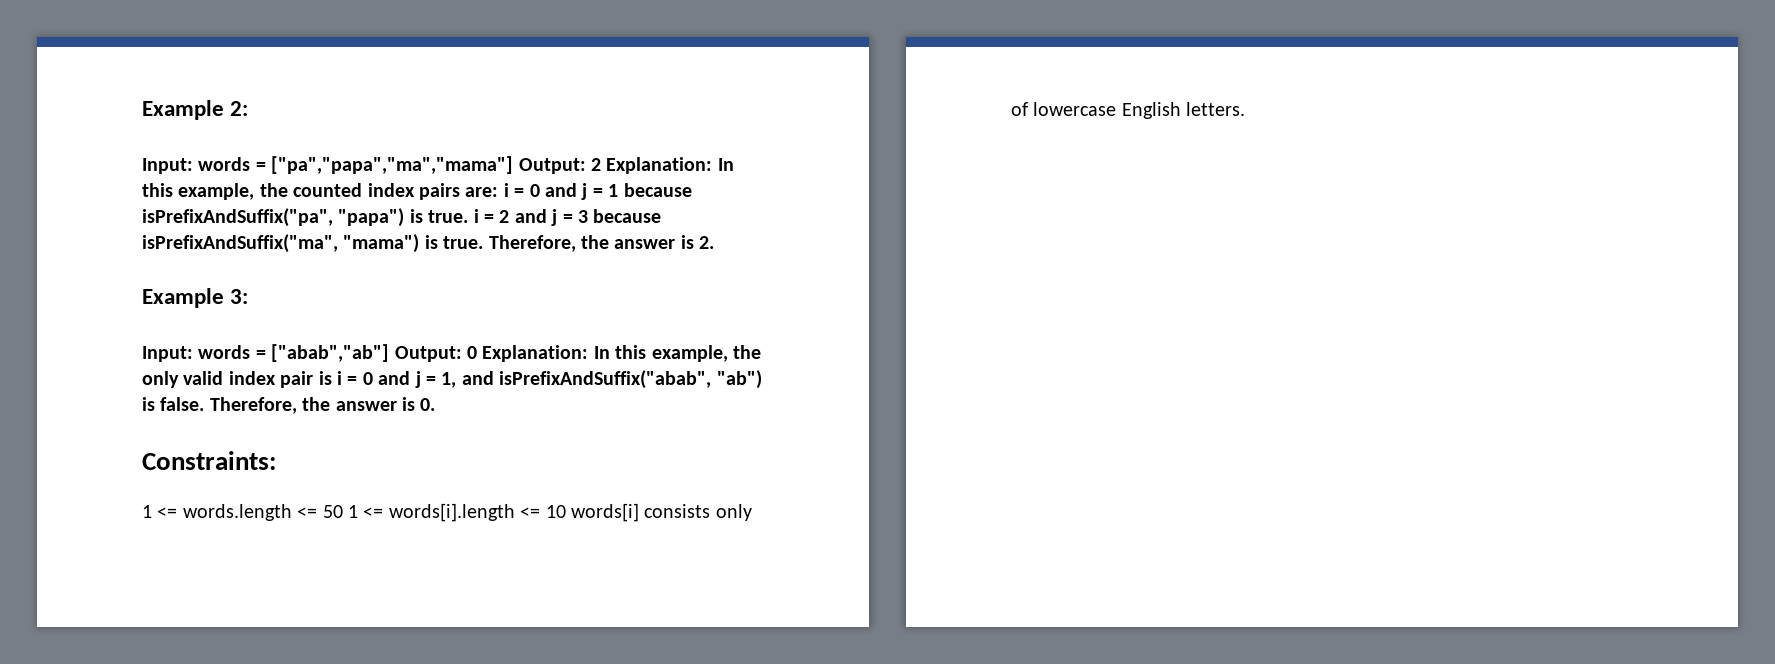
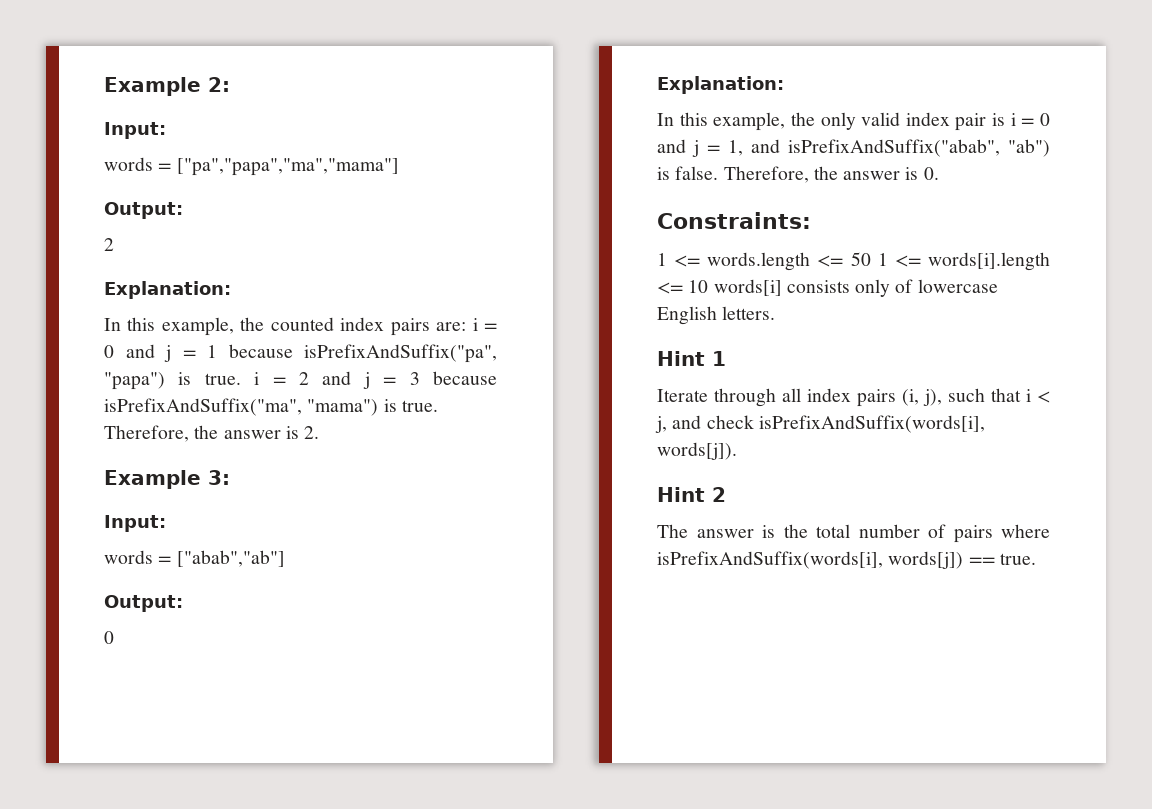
(193, 166) none -> (166, 130) //
[518,157,713,174] Output: 2 Explanation: -> [104,202,183,219] [104,238,114,251] [104,281,231,299] // Output: // 2 // Explanation: //
(193, 354) none -> (166, 523) //
[394,345,589,362] Output: 0 Explanation: -> [104,595,183,612] [104,631,114,644] [657,76,784,94] // Output: // 0 // Explanation: //
(1246, 109) none -> [657,351,726,366] [657,388,1050,407] [655,415,985,433] [657,442,737,460] [657,487,726,502] [657,524,1050,543] [657,551,1036,569] // Hint 1 // Iterate through all index pairs (i, j), such that i < j, and check isPrefixAndSuffix(words[i], words[j]). // Hint 2 // The answer is the total number of pairs where isPrefixAndSuffix(words[i], words[j]) == true.

